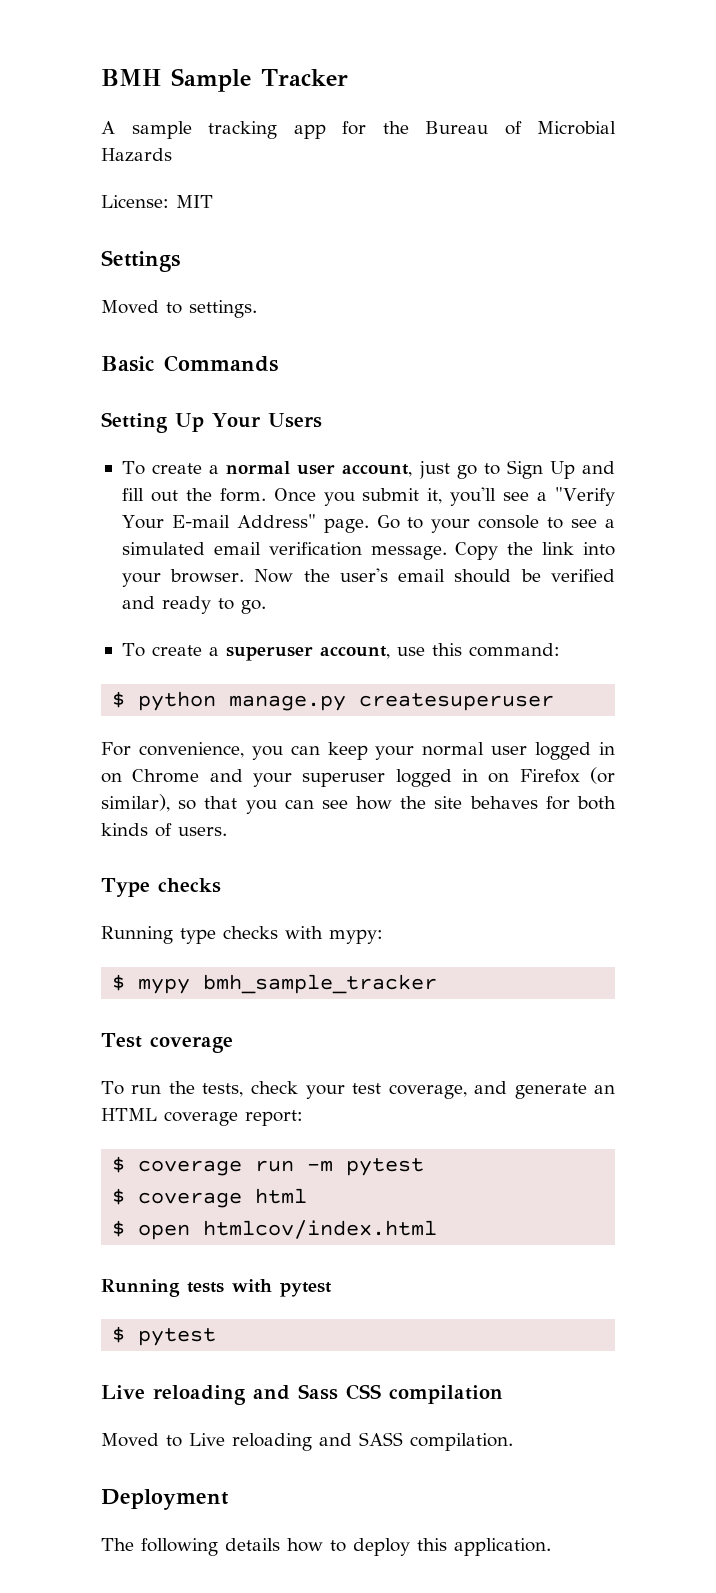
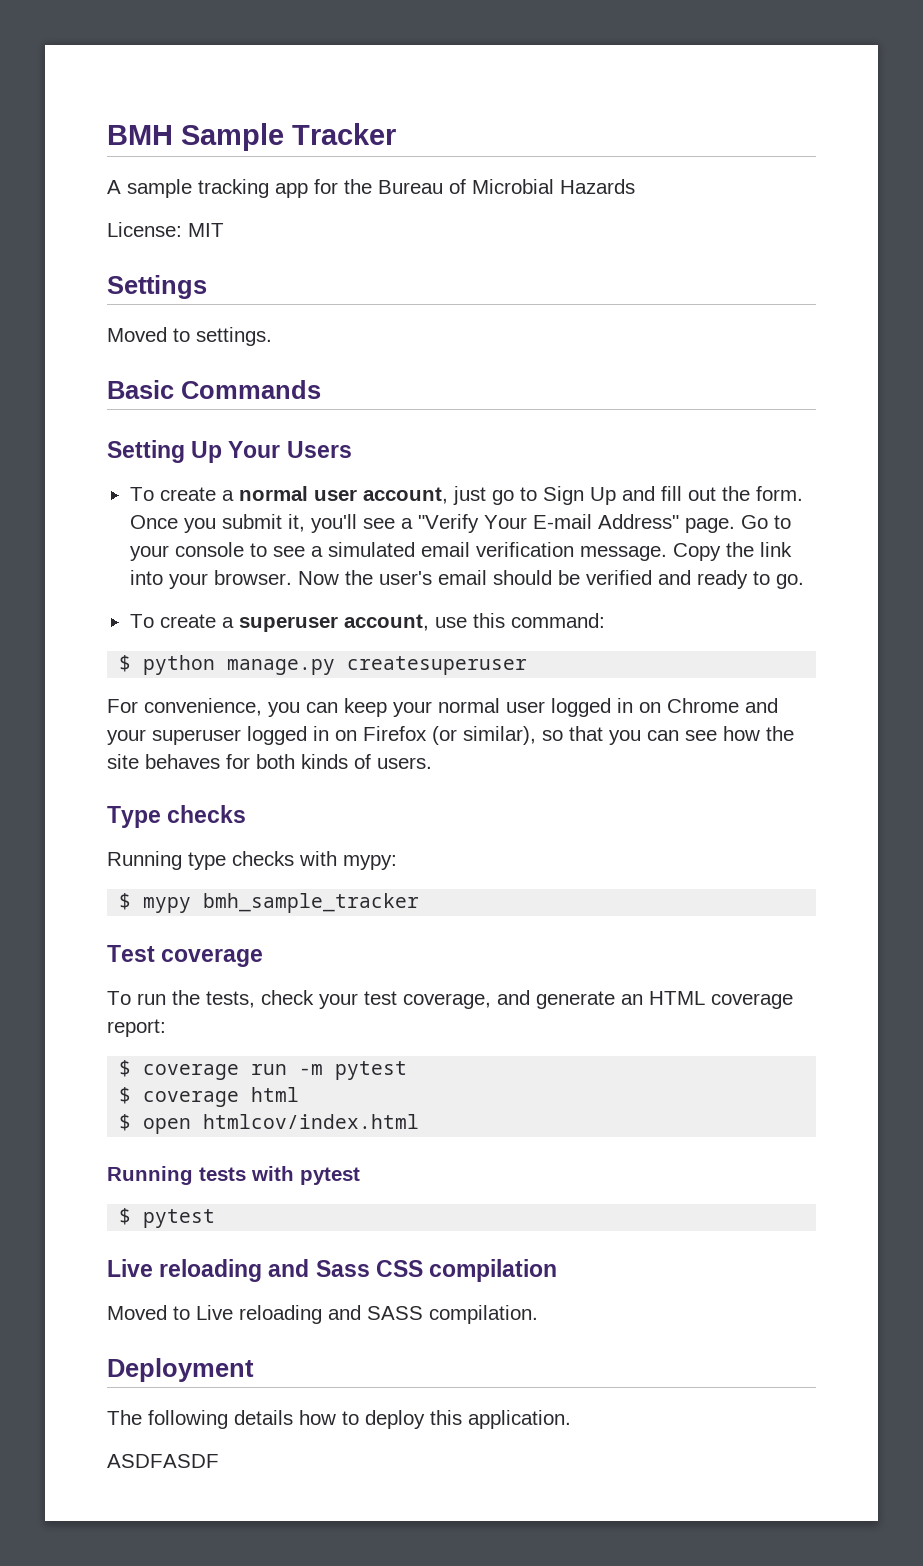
(551, 1547) none -> [107,1454,219,1468] // ASDFASDF

